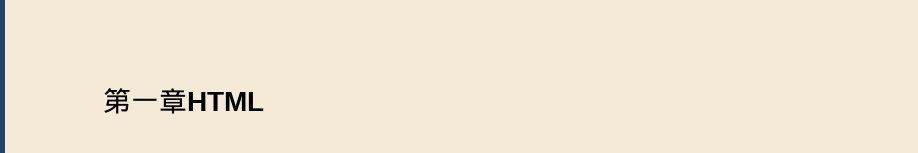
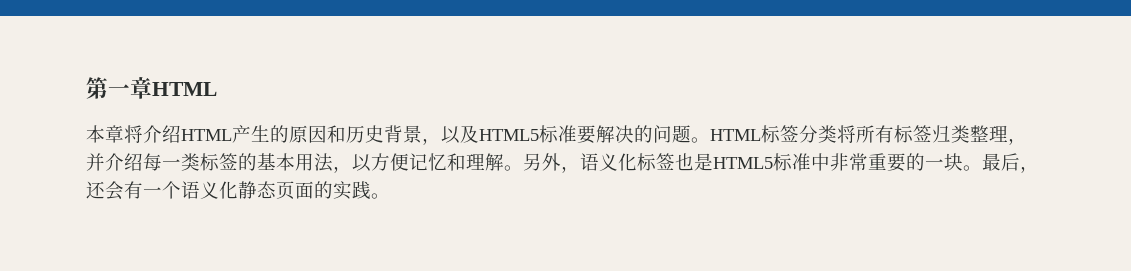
(264, 101) none -> [86,125,1027,145] [86,153,1039,173] [86,181,390,200] // 本章将介绍HTML产生的原因和历史背景，以及HTML5标准要解决的问题。HTML标签分类将所有标签归类整理，并介绍每一类标签的基本用法，以方便记忆和理解。另外，语义化标签也是HTML5标准中非常重要的一块。最后，还会有一个语义化静态页面的实践。

